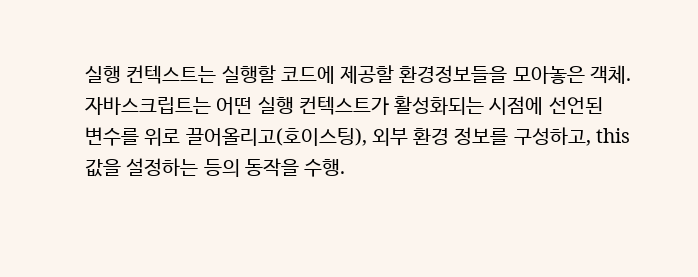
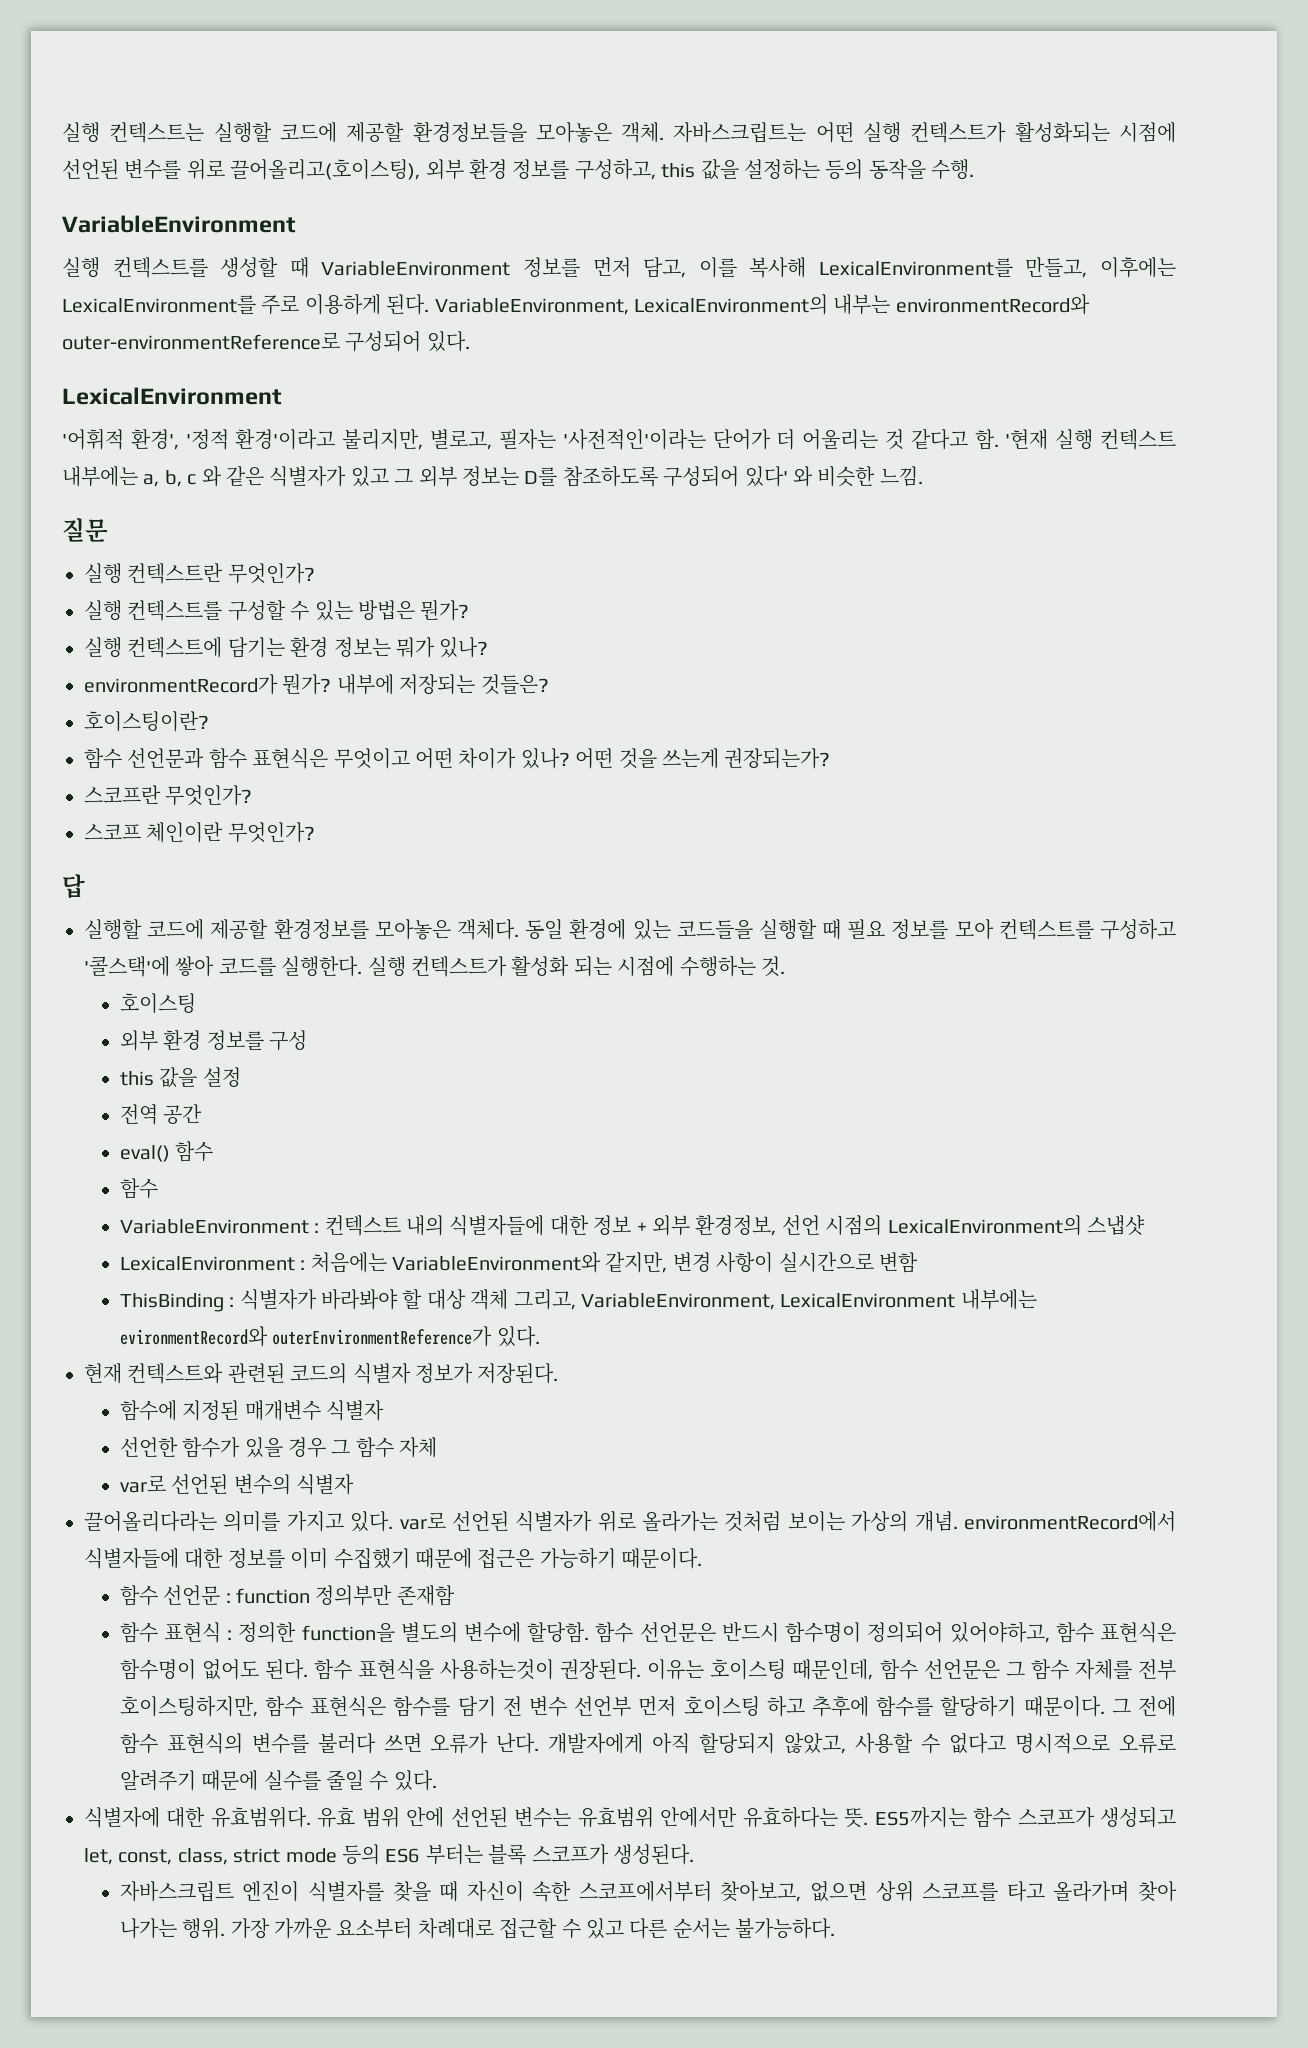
(346, 167) none -> [62,215,296,233] [62,257,1177,278] [62,294,1090,315] [62,331,470,352] [62,387,282,405] [62,428,1176,450] [62,466,923,487] [62,518,108,542] [84,563,315,584] [84,600,470,621] [84,637,489,658] [84,674,549,695] [84,711,209,732] [84,748,831,769] [84,785,253,806] [84,822,315,843] [62,874,85,898] [84,919,1176,940] [84,956,785,977] [119,993,196,1014] [119,1030,307,1051] [119,1067,241,1088] [119,1104,203,1125] [119,1141,214,1162] [119,1178,158,1199] [119,1215,1145,1236] [119,1252,918,1273] [119,1289,1037,1312] [119,1326,540,1347] [84,1363,559,1384] [119,1400,384,1421] [119,1437,438,1458] [119,1474,354,1495] [84,1511,1176,1532] [84,1548,703,1569] [119,1585,455,1606] [119,1622,1176,1643] [119,1659,1176,1680] [119,1696,1176,1717] [119,1733,1176,1754] [119,1770,437,1791] [84,1807,1176,1828] [84,1844,694,1865] [119,1881,1177,1902] [119,1918,836,1939] // VariableEnvironment // 실행 컨텍스트를 생성할 때 VariableEnvironment 정보를 먼저 담고, 이를 복사해 LexicalEnvironment를 만들고, 이후에는 LexicalEnvironment를 주로 이용하게 된다. VariableEnvironment, LexicalEnvironment의 내부는 environmentRecord와 outer-environmentReference로 구성되어 있다. // LexicalEnvironment // '어휘적 환경', '정적 환경'이라고 불리지만, 별로고, 필자는 '사전적인'이라는 단어가 더 어울리는 것 같다고 함. '현재 실행 컨텍스트 내부에는 a, b, c 와 같은 식별자가 있고 그 외부 정보는 D를 참조하도록 구성되어 있다' 와 비슷한 느낌. // 질문 // 실행 컨텍스트란 무엇인가? // 실행 컨텍스트를 구성할 수 있는 방법은 뭔가? // 실행 컨텍스트에 담기는 환경 정보는 뭐가 있나? // environmentRecord가 뭔가? 내부에 저장되는 것들은? // 호이스팅이란? // 함수 선언문과 함수 표현식은 무엇이고 어떤 차이가 있나? 어떤 것을 쓰는게 권장되는가? // 스코프란 무엇인가? // 스코프 체인이란 무엇인가? // 답 // 실행할 코드에 제공할 환경정보를 모아놓은 객체다. 동일 환경에 있는 코드들을 실행할 때 필요 정보를 모아 컨텍스트를 구성하고 '콜스택'에 쌓아 코드를 실행한다. 실행 컨텍스트가 활성화 되는 시점에 수행하는 것. // 호이스팅 // 외부 환경 정보를 구성 // this 값을 설정 // 전역 공간 // eval() 함수 // 함수 // VariableEnvironment : 컨텍스트 내의 식별자들에 대한 정보 + 외부 환경정보, 선언 시점의 LexicalEnvironment의 스냅샷 // LexicalEnvironment : 처음에는 VariableEnvironment와 같지만, 변경 사항이 실시간으로 변함 // ThisBinding : 식별자가 바라봐야 할 대상 객체 그리고, VariableEnvironment, LexicalEnvironment 내부에는 evironmentRecord와 outerEnvironmentReference가 있다. // 현재 컨텍스트와 관련된 코드의 식별자 정보가 저장된다. // 함수에 지정된 매개변수 식별자 // 선언한 함수가 있을 경우 그 함수 자체 // var로 선언된 변수의 식별자 // 끌어올리다라는 의미를 가지고 있다. var로 선언된 식별자가 위로 올라가는 것처럼 보이는 가상의 개념. environmentRecord에서 식별자들에 대한 정보를 이미 수집했기 때문에 접근은 가능하기 때문이다. // 함수 선언문 : function 정의부만 존재함 // 함수 표현식 : 정의한 function을 별도의 변수에 할당함. 함수 선언문은 반드시 함수명이 정의되어 있어야하고, 함수 표현식은 함수명이 없어도 된다. 함수 표현식을 사용하는것이 권장된다. 이유는 호이스팅 때문인데, 함수 선언문은 그 함수 자체를 전부 호이스팅하지만, 함수 표현식은 함수를 담기 전 변수 선언부 먼저 호이스팅 하고 추후에 함수를 할당하기 때문이다. 그 전에 함수 표현식의 변수를 불러다 쓰면 오류가 난다. 개발자에게 아직 할당되지 않았고, 사용할 수 없다고 명시적으로 오류로 알려주기 때문에 실수를 줄일 수 있다. // 식별자에 대한 유효범위다. 유효 범위 안에 선언된 변수는 유효범위 안에서만 유효하다는 뜻. ES5까지는 함수 스코프가 생성되고 let, const, class, strict mode 등의 ES6 부터는 블록 스코프가 생성된다. // 자바스크립트 엔진이 식별자를 찾을 때 자신이 속한 스코프에서부터 찾아보고, 없으면 상위 스코프를 타고 올라가며 찾아 나가는 행위. 가장 가까운 요소부터 차례대로 접근할 수 있고 다른 순서는 불가능하다.

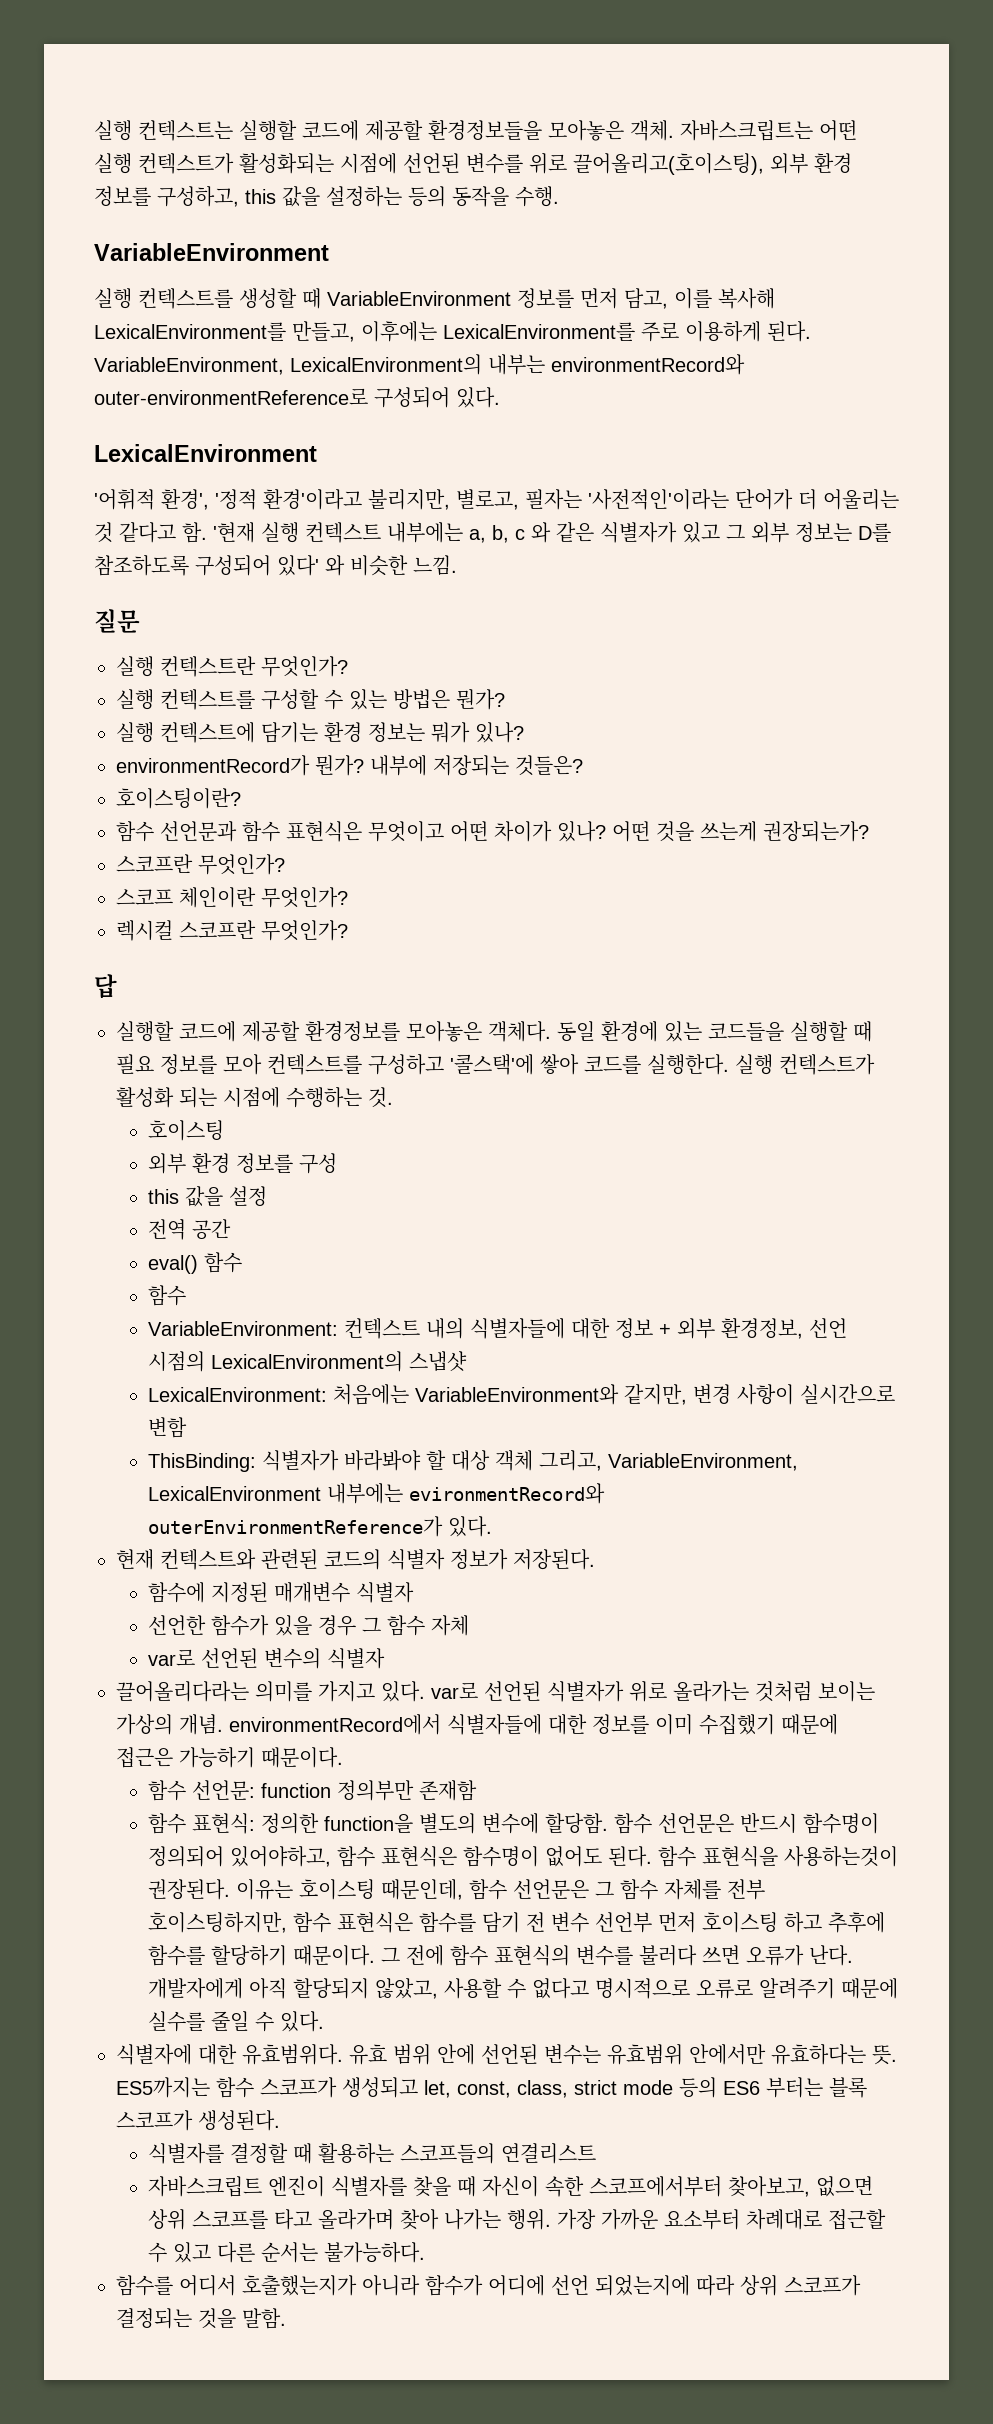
(315, 832) none -> [116,920,348,941] // 렉시컬 스코프란 무엇인가?
[119,1219,320,1234] VariableEnvironment : -> [147,1321,338,1336] VariableEnvironment:
[119,1256,306,1271] LexicalEnvironment : -> [147,1387,327,1402] LexicalEnvironment:
[119,1293,235,1312] ThisBinding : -> [147,1453,256,1472] ThisBinding:
[163,1585,231,1605] 선언문 : -> [191,1780,255,1800] 선언문:
[163,1622,233,1643] 표현식 : -> [191,1813,255,1834] 표현식:
(694, 1854) none -> [147,2143,596,2164] // 식별자를 결정할 때 활용하는 스코프들의 연결리스트
(836, 1928) none -> [116,2275,861,2296] [116,2308,286,2329] // 함수를 어디서 호출했는지가 아니라 함수가 어디에 선언 되었는지에 따라 상위 스코프가 결정되는 것을 말함.

